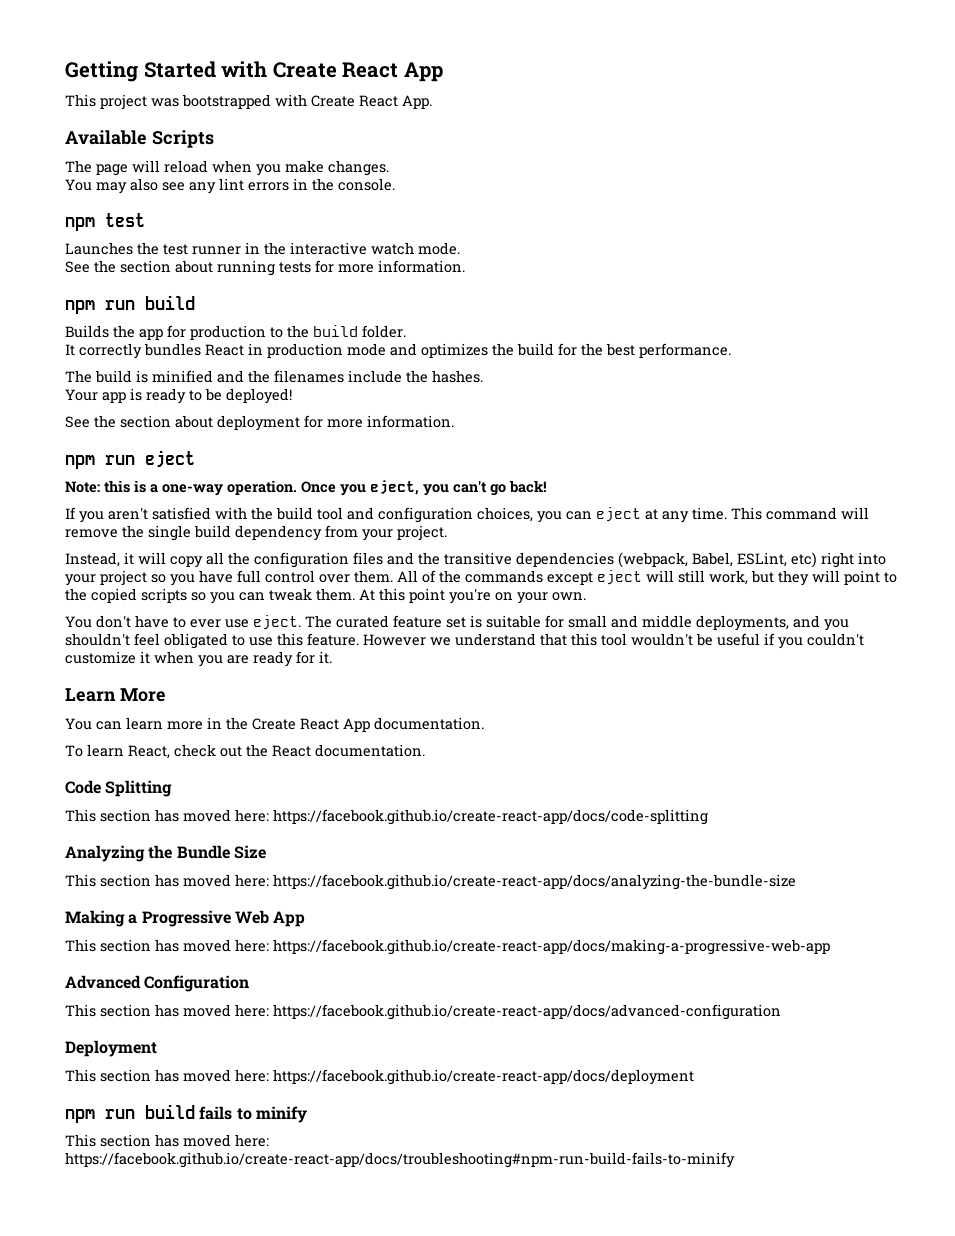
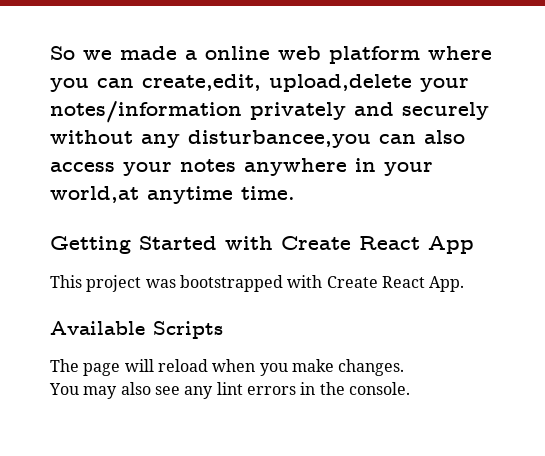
(65, 71) none -> [50,46,492,64] [50,74,469,92] [50,101,489,123] [50,130,465,148] [50,158,433,176] [50,186,295,204] So we made a online web platform where you can create,edit, upload,delete your notes/information privately and securely without any disturbancee,you can also access your notes anywhere in your world,at anytime time. //
[65,213,145,231] [65,242,460,255] [65,260,465,276] [65,295,195,314] [65,325,406,340] [65,343,731,359] [65,370,483,383] [65,388,292,404] [65,415,454,431] [65,450,195,469] [65,480,547,496] [65,507,869,523] [65,525,447,541] [65,552,886,568] [65,570,897,586] [65,588,586,604] [65,615,849,631] [65,633,864,649] [65,651,332,667] [65,688,166,702] [65,717,484,732] [65,744,425,759] [65,780,173,797] [65,809,708,825] [65,845,266,862] [65,874,796,890] [65,910,306,927] [65,939,830,955] [65,975,250,992] [65,1004,781,1020] [65,1040,157,1057] [65,1069,694,1085] [65,1104,307,1123] [65,1134,269,1147] [65,1152,735,1168] // npm test // Launches the test runner in the interactive watch mode. // See the section about running tests for more information. // npm run build // Builds the app for production to the build folder. // It correctly bundles React in production mode and optimizes the build for the best performance. // The build is minified and the filenames include the hashes. // Your app is ready to be deployed! // See the section about deployment for more information. // npm run eject // Note: this is a one-way operation. Once you eject, you can't go back! // If you aren't satisfied with the build tool and configuration choices, you can eject at any time. This command will remove the single build dependency from your project. // Instead, it will copy all the configuration files and the transitive dependencies (webpack, Babel, ESLint, etc) right into your project so you have full control over them. All of the commands except eject will still work, but they will point to the copied scripts so you can tweak them. At this point you're on your own. // You don't have to ever use eject. The curated feature set is suitable for small and middle deployments, and you shouldn't feel obligated to use this feature. However we understand that this tool wouldn't be useful if you couldn't customize it when you are ready for it. // Learn More // You can learn more in the Create React App documentation. // To learn React, check out the React documentation. // Code Splitting // This section has moved here: https://facebook.github.io/create-react-app/docs/code-splitting // Analyzing the Bundle Size // This section has moved here: https://facebook.github.io/create-react-app/docs/analyzing-the-bundle-size // Making a Progressive Web App // This section has moved here: https://facebook.github.io/create-react-app/docs/making-a-progressive-web-app // Advanced Configuration // This section has moved here: https://facebook.github.io/create-react-app/docs/advanced-configuration // Deployment // This section has moved here: https://facebook.github.io/create-react-app/docs/deployment // npm run build fails to minify // This section has moved here: https://facebook.github.io/create-react-app/docs/troubleshooting#npm-run-build-fails-to-minify -> (410, 388) none

